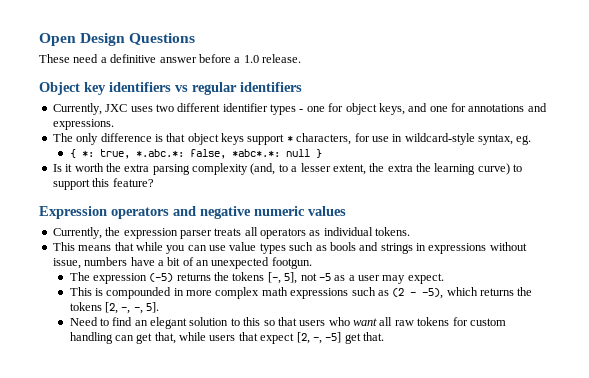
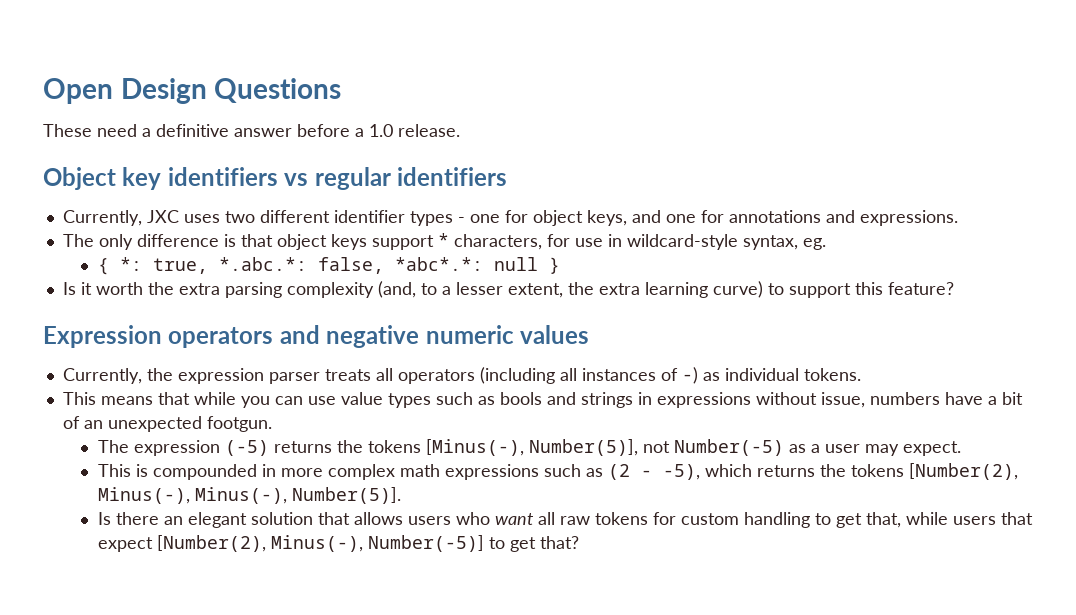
[416,163,431,172] the -> (640, 289) none
(306, 233) none -> [479,367,698,384] (including all instances of -)
[267,272,331,284] [-, 5], not -5 -> [425,439,784,456] [Minus(-), Number(5)], not Number(-5)
[104,302,160,314] [69,317,297,329] [2, -, -, 5]. // Need to find an elegant solution to this so that -> [908,463,1018,480] [97,487,401,504] [97,512,403,528] [Number(2), Minus(-), Minus(-), Number(5)]. // Is there an elegant solution that allows
[114,335,134,341] can -> [814,513,831,525] to
[296,332,385,344] [2, -, -5] get that. -> [156,535,579,552] [Number(2), Minus(-), Number(-5)] to get that?

